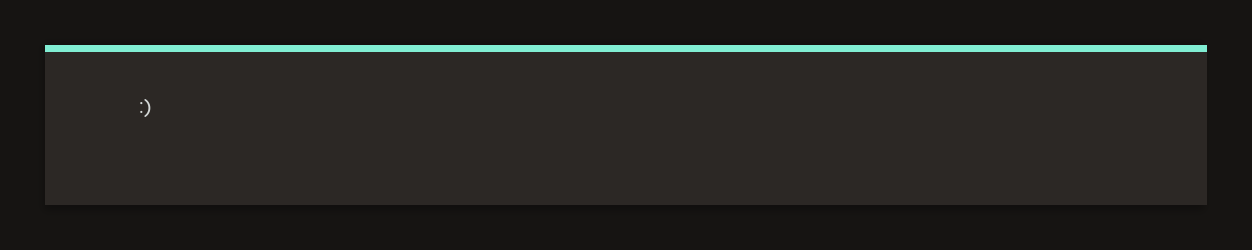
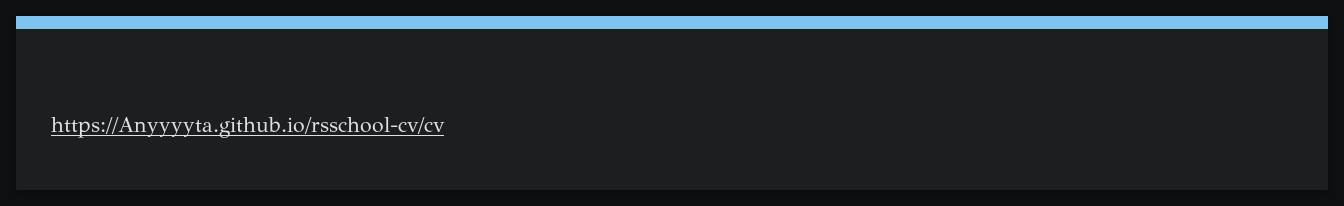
[139,99,151,117] :) -> [51,117,445,138] https://Anyyyyta.github.io/rsschool-cv/cv

